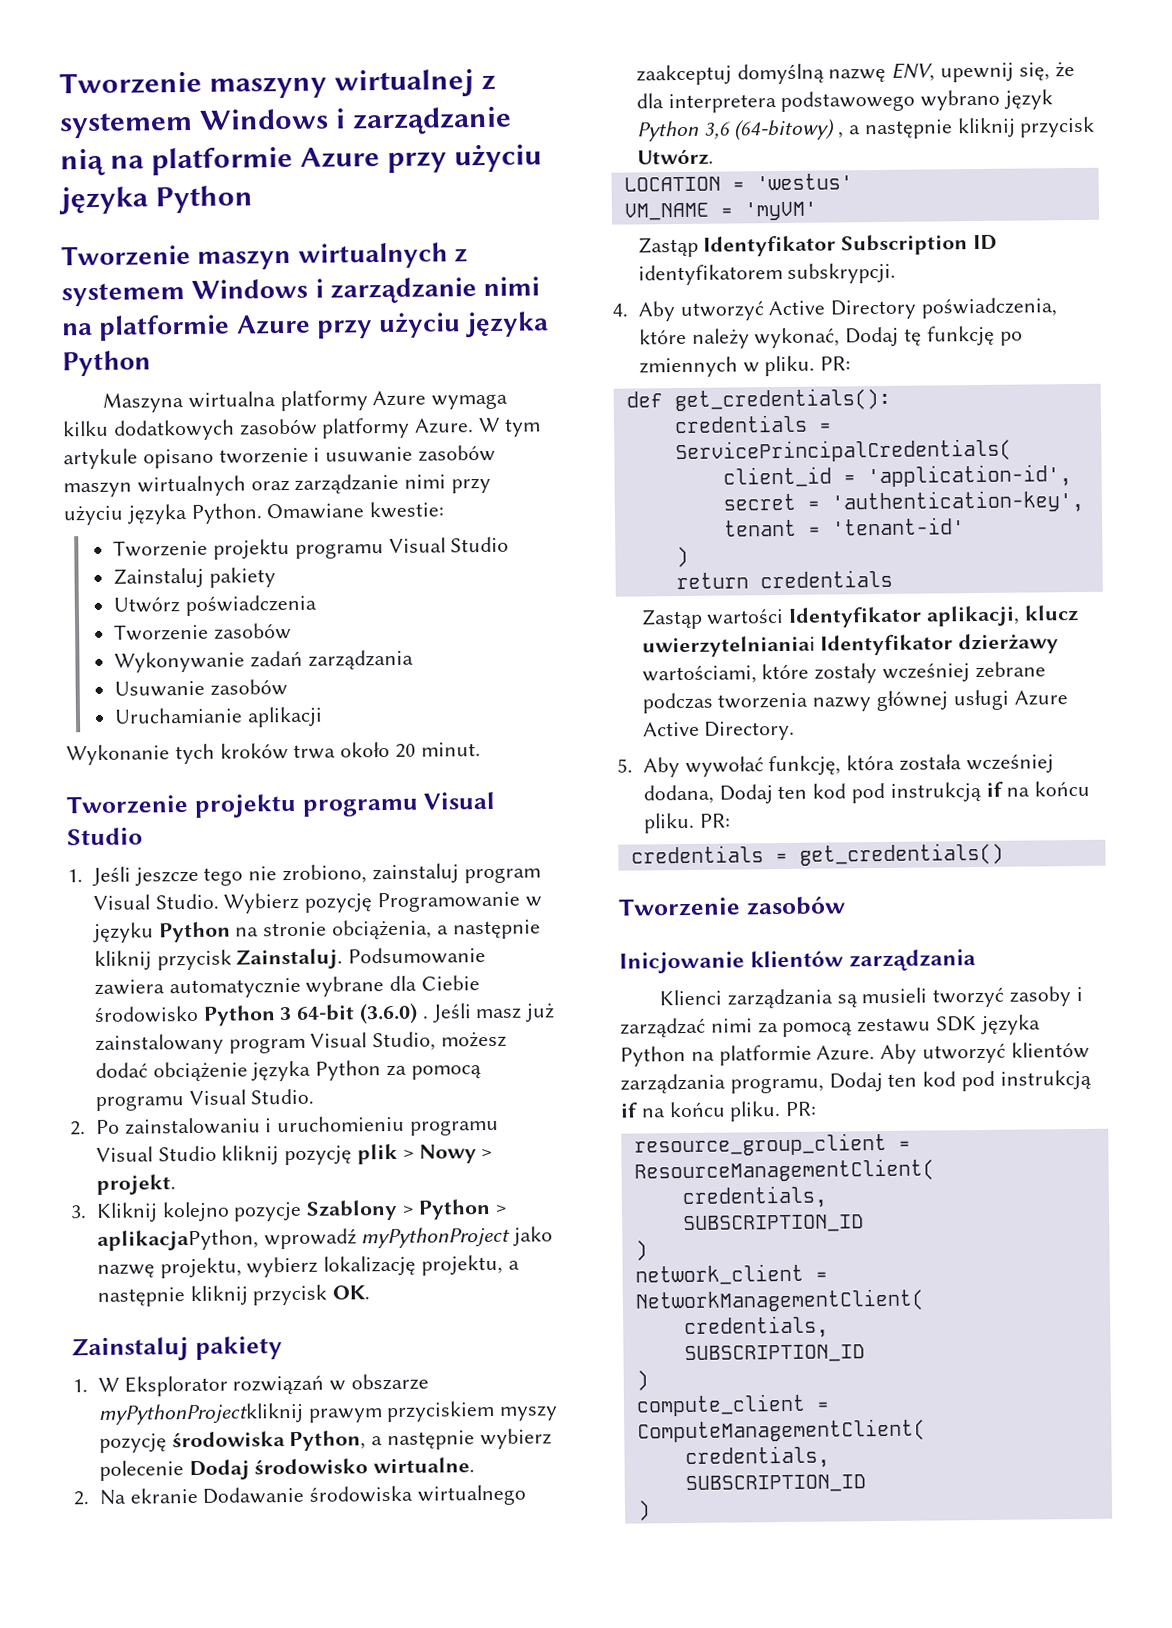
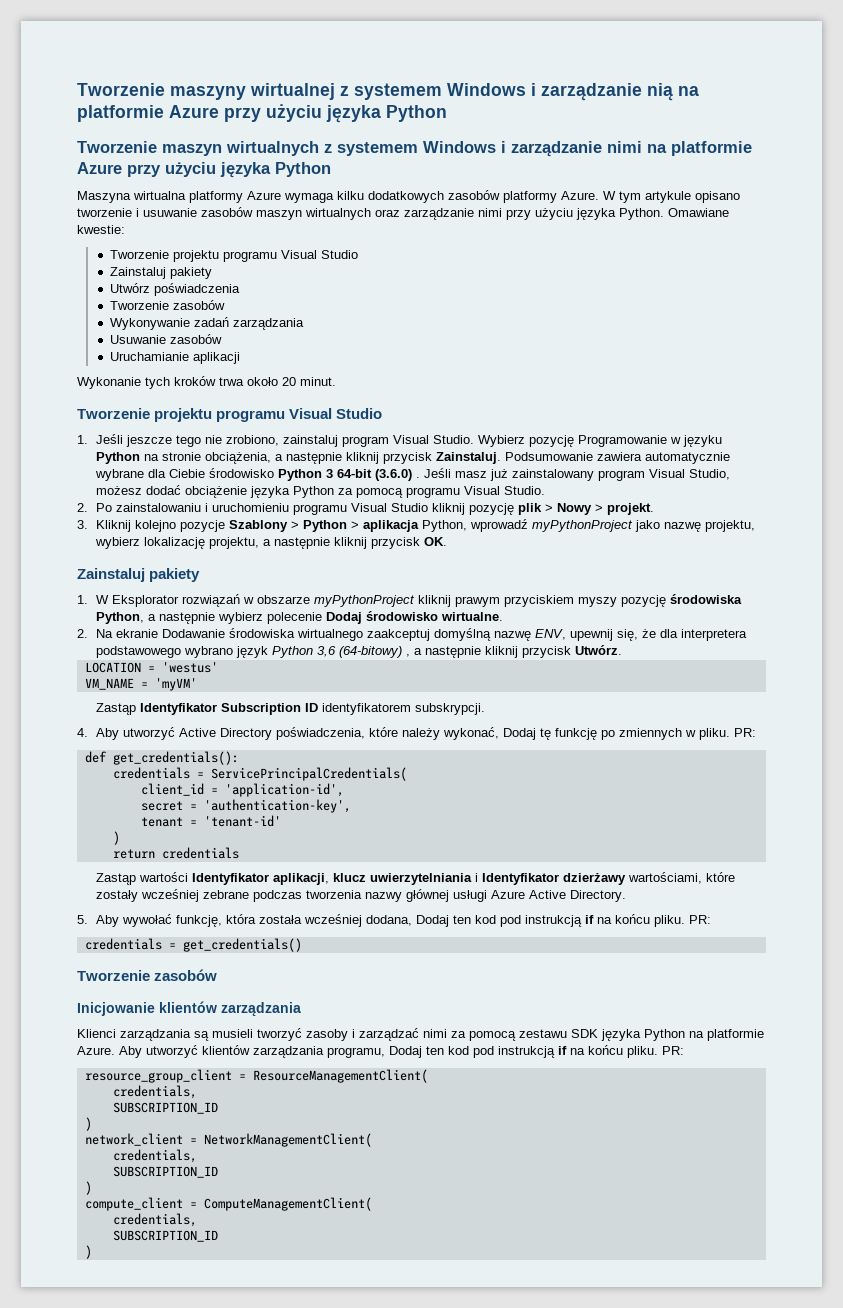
[96,1229,259,1251] aplikacjaPython, -> [362,520,467,532] aplikacja Python,
[97,1402,304,1425] myPythonProjectkliknij -> [313,595,451,607] myPythonProject kliknij
[641,635,816,658] uwierzytelnianiai -> [369,873,478,885] uwierzytelniania i

